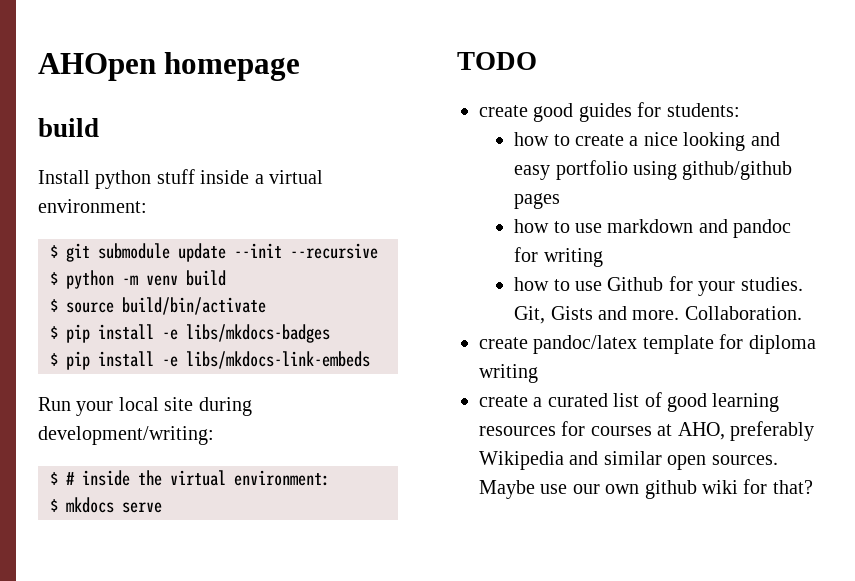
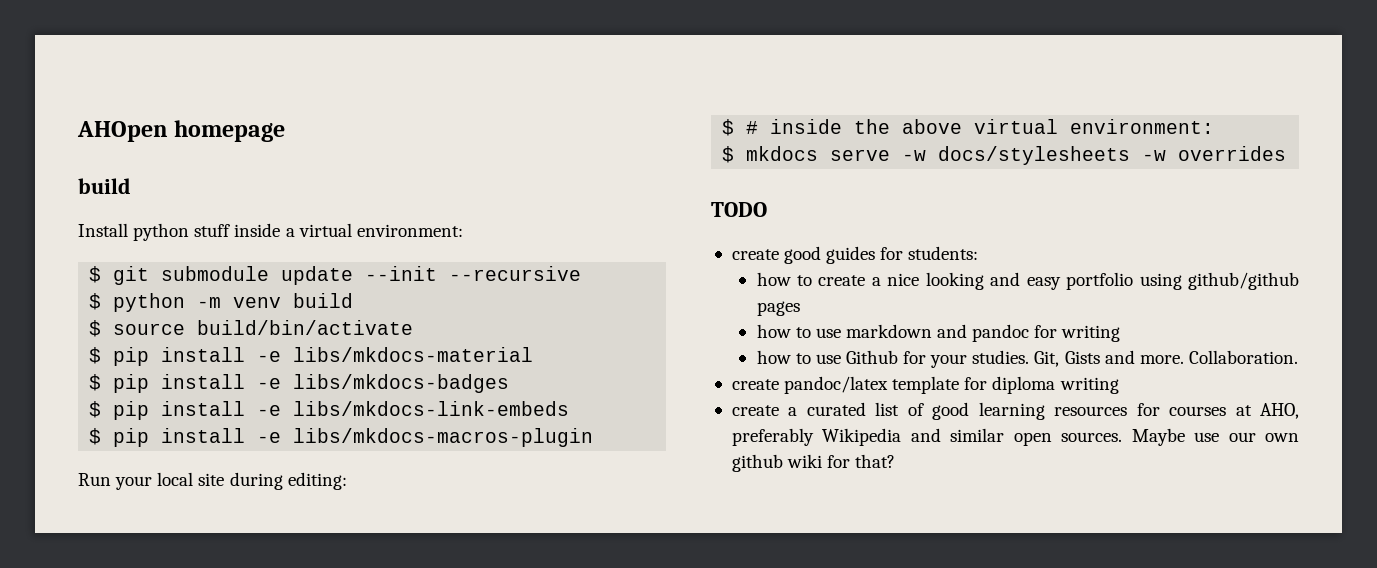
(266, 306) none -> [89,347,534,366] // $ pip install -e libs/mkdocs-material
(370, 360) none -> [89,428,594,447] // $ pip install -e libs/mkdocs-macros-plugin
[38,426,214,445] development/writing: -> [287,472,347,490] editing:
(162, 478) none -> [902,119,963,134] above
(162, 507) none -> [902,146,1287,165] -w docs/stylesheets -w overrides

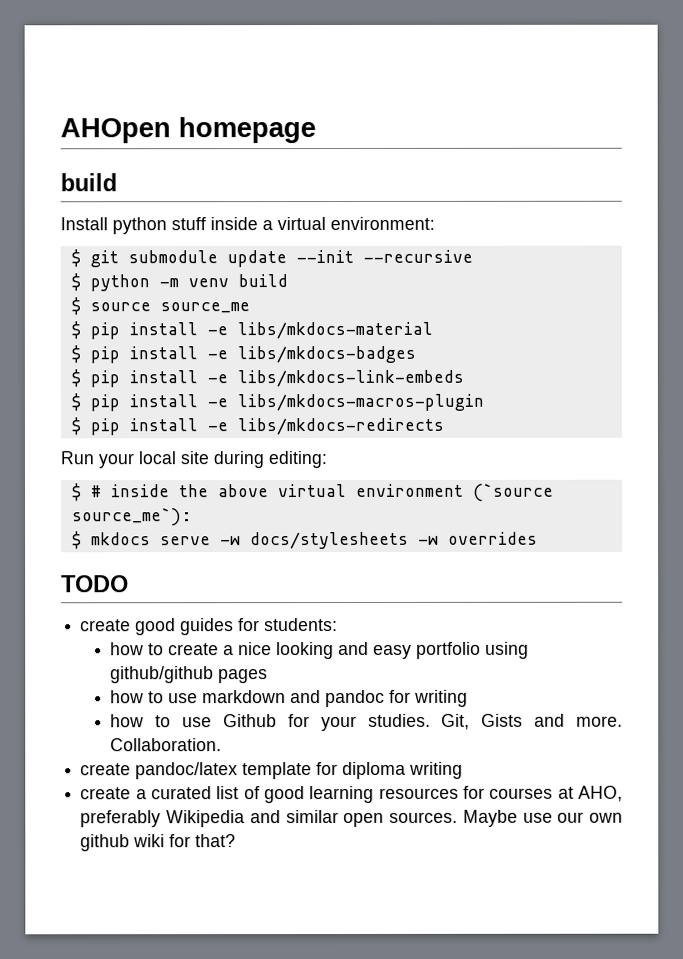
[197,320,414,335] build/bin/activate -> [159,302,250,314] source_me
(594, 437) none -> [70,417,444,436] // $ pip install -e libs/mkdocs-redirects
[1070,119,1215,134] environment: -> [355,483,554,502] [71,508,192,527] environment (`source source_me`):

